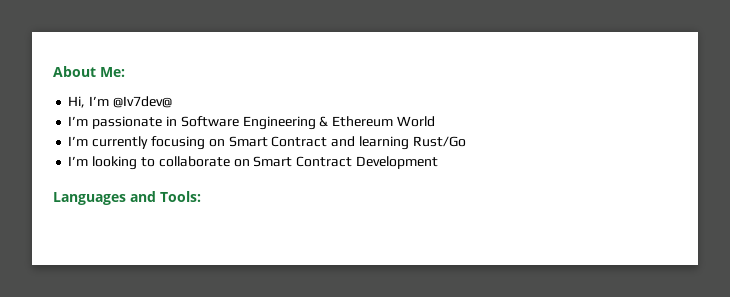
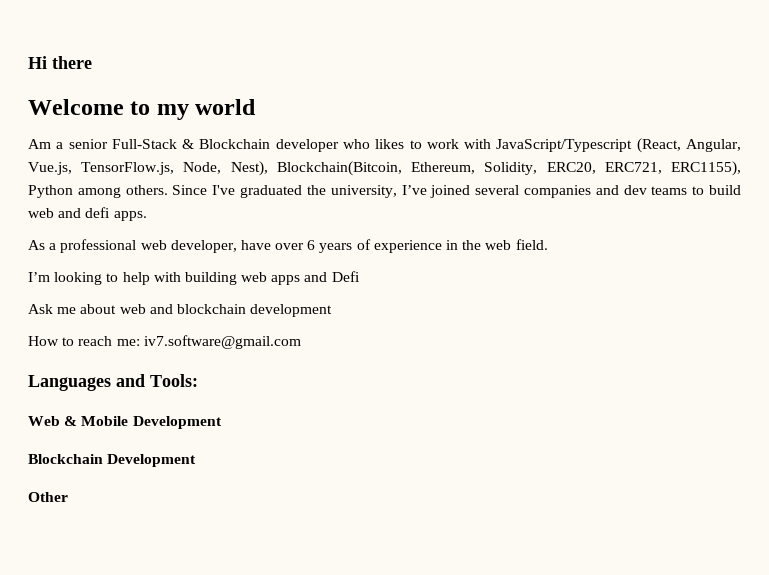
[53,66,125,77] [68,96,172,108] [68,116,435,130] [68,136,466,150] [68,156,438,170] [53,191,201,205] About Me: // Hi, I’m @Iv7dev@ // I’m passionate in Software Engineering & Ethereum World // I’m currently focusing on Smart Contract and learning Rust/Go // I’m looking to collaborate on Smart Contract Development // Languages and Tools: -> [28,56,92,69] [28,99,257,120] [28,138,741,153] [28,161,741,176] [28,185,741,198] [28,207,147,221] [28,239,548,253] [28,271,360,285] [28,304,333,317] [28,335,301,349] [28,374,198,391] [28,416,222,429] [28,454,197,467] [28,492,68,502] Hi there // Welcome to my world // Am a senior Full-Stack & Blockchain developer who likes to work with JavaScript/Typescript (React, Angular, Vue.js, TensorFlow.js, Node, Nest), Blockchain(Bitcoin, Ethereum, Solidity, ERC20, ERC721, ERC1155), Python among others. Since I've graduated the university, I’ve joined several companies and dev teams to build web and defi apps. // As a professional web developer, have over 6 years of experience in the web field. // I’m looking to help with building web apps and Defi // Ask me about web and blockchain development // How to reach me: iv7.software@gmail.com // Languages and Tools: // Web & Mobile Development // Blockchain Development // Other

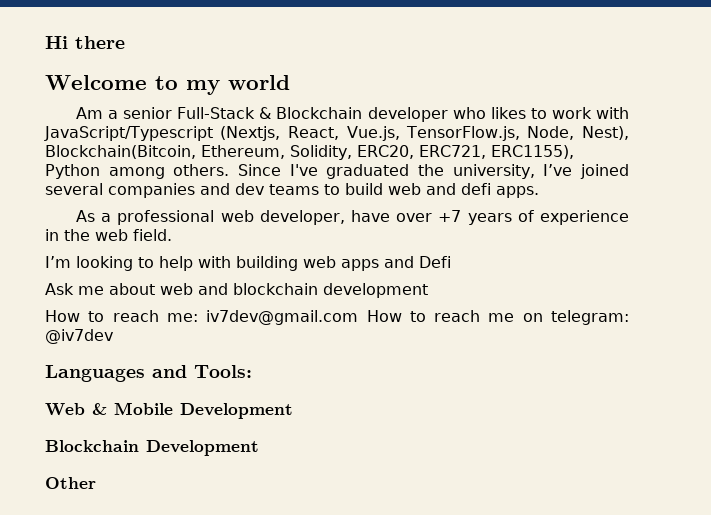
[636,138,741,153] (React, Angular, -> [220,126,339,141] (Nextjs, React,
[307,240,316,250] 6 -> [438,210,462,222] +7
[143,335,301,349] iv7.software@gmail.com -> [206,310,629,325] [45,329,113,344] iv7dev@gmail.com How to reach me on telegram: @iv7dev

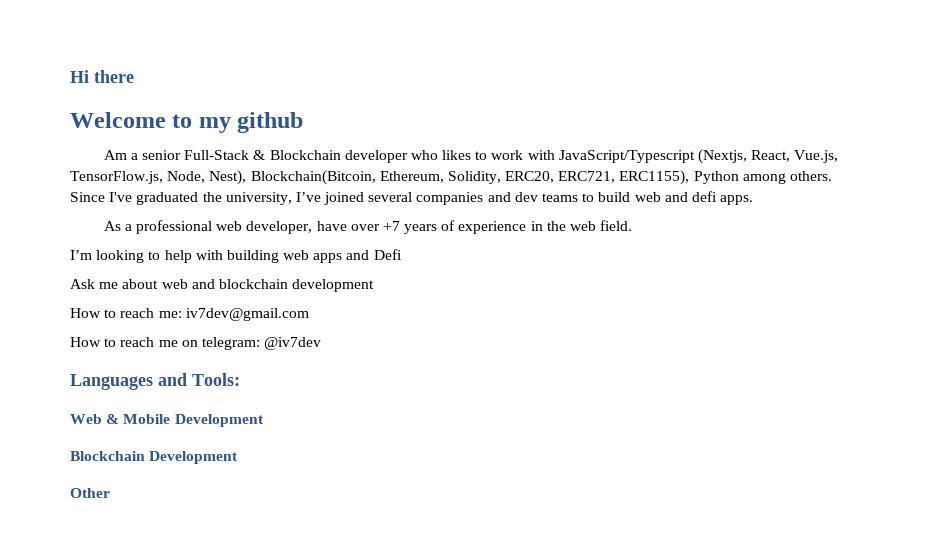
[228,75,290,90] world -> [237,112,304,133] github
(359, 317) none -> (309, 314) //

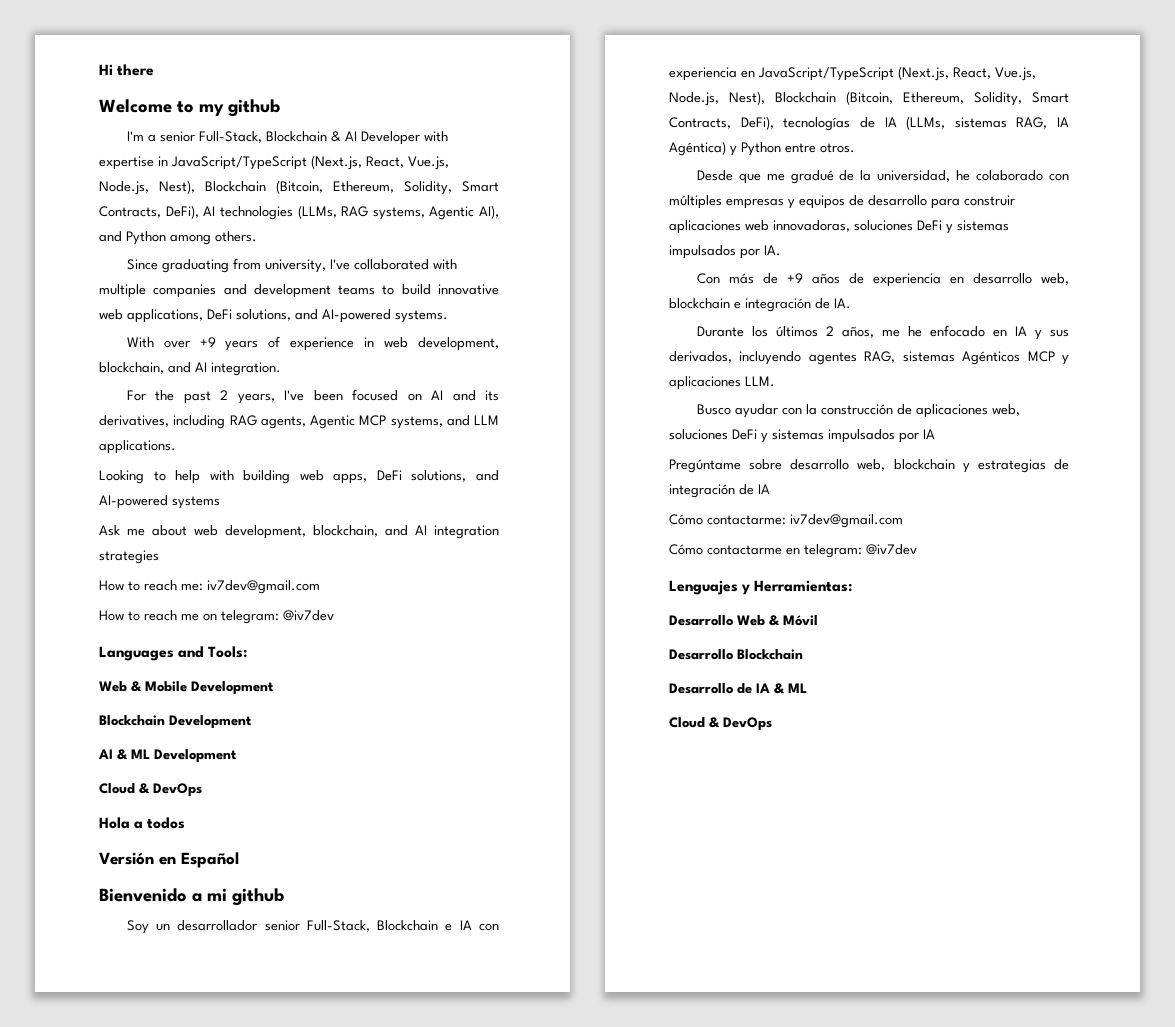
[103,150,127,160] Am -> [126,131,144,141] I'm
[184,149,839,164] [70,170,833,185] [70,192,413,205] Full-Stack & Blockchain developer who likes to work with JavaScript/Typescript (Nextjs, React, Vue.js, TensorFlow.js, Node, Nest), Blockchain(Bitcoin, Ethereum, Solidity, ERC20, ERC721, ERC1155), Python among others. Since I've graduated the university, I’ve joined several -> [198,131,448,145] [99,155,449,170] [99,180,499,195] [99,205,499,220] [99,231,257,245] [126,258,457,273] [99,284,146,298] Full-Stack, Blockchain & AI Developer with expertise in JavaScript/TypeScript (Next.js, React, Vue.js, Node.js, Nest), Blockchain (Bitcoin, Ethereum, Solidity, Smart Contracts, DeFi), AI technologies (LLMs, RAG systems, Agentic AI), and Python among others. // Since graduating from university, I've collaborated with multiple
[514,192,538,202] dev -> [253,284,331,298] development
[634,191,754,205] [103,220,633,234] [70,250,145,263] web and defi apps. // As a professional web developer, have over +7 years of experience in the web field. // I’m looking -> [437,284,499,295] [99,309,448,323] [126,336,499,351] [99,362,281,376] [126,389,500,404] [99,415,499,429] [99,440,176,454] [99,470,144,484] innovative web applications, DeFi solutions, and AI-powered systems. // With over +9 years of experience in web development, blockchain, and AI integration. // For the past 2 years, I've been focused on AI and its derivatives, including RAG agents, Agentic MCP systems, and LLM applications. // Looking
[313,249,402,263] [70,279,375,292] apps and Defi // Ask me about web and blockchain development -> [333,470,499,484] [99,495,220,509] [99,525,499,539] [99,550,159,564] apps, DeFi solutions, and AI-powered systems // Ask me about web development, blockchain, and AI integration strategies
[70,488,110,498] Other -> [98,749,237,763] [99,783,202,797] [99,817,186,829] [99,852,239,868] [99,888,284,906] [126,920,499,934] [669,66,1036,81] [669,91,1069,106] [669,116,1069,131] [669,141,855,156] [696,170,1069,184] [669,195,1015,209] [669,220,1009,234] [669,245,781,259] [696,273,1069,287] [669,298,851,312] [696,325,1069,340] [669,351,1069,365] [669,376,775,390] [696,404,1020,418] [669,429,935,443] [669,459,1069,473] [669,484,770,498] [669,514,903,528] [669,544,917,558] [669,580,853,595] [669,615,818,626] [669,649,803,660] [669,683,807,694] [669,717,772,731] AI & ML Development // Cloud & DevOps // Hola a todos // Versión en Español // Bienvenido a mi github // Soy un desarrollador senior Full-Stack, Blockchain e IA con experiencia en JavaScript/TypeScript (Next.js, React, Vue.js, Node.js, Nest), Blockchain (Bitcoin, Ethereum, Solidity, Smart Contracts, DeFi), tecnologías de IA (LLMs, sistemas RAG, IA Agéntica) y Python entre otros. // Desde que me gradué de la universidad, he colaborado con múltiples empresas y equipos de desarrollo para construir aplicaciones web innovadoras, soluciones DeFi y sistemas impulsados por IA. // Con más de +9 años de experiencia en desarrollo web, blockchain e integración de IA. // Durante los últimos 2 años, me he enfocado en IA y sus derivados, incluyendo agentes RAG, sistemas Agénticos MCP y aplicaciones LLM. // Busco ayudar con la construcción de aplicaciones web, soluciones DeFi y sistemas impulsados por IA // Pregúntame sobre desarrollo web, blockchain y estrategias de integración de IA // Cómo contactarme: iv7dev@gmail.com // Cómo contactarme en telegram: @iv7dev // Lenguajes y Herramientas: // Desarrollo Web & Móvil // Desarrollo Blockchain // Desarrollo de IA & ML // Cloud & DevOps

